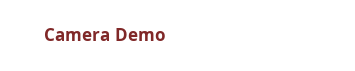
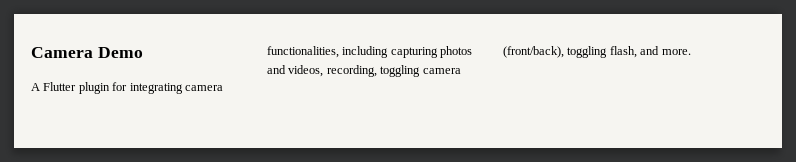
(166, 34) none -> [31,82,223,94] [267,46,473,58] [267,65,461,77] [503,46,691,58] // A Flutter plugin for integrating camera functionalities, including capturing photos and videos, recording, toggling camera (front/back), toggling flash, and more.

